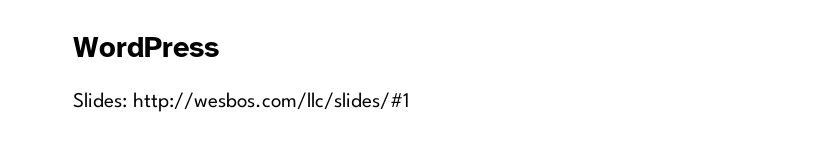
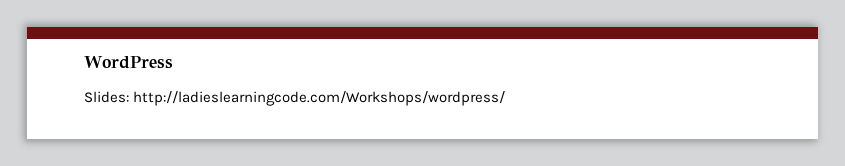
[132,92,409,112] http://wesbos.com/llc/slides/#1 -> [133,91,506,106] http://ladieslearningcode.com/Workshops/wordpress/

